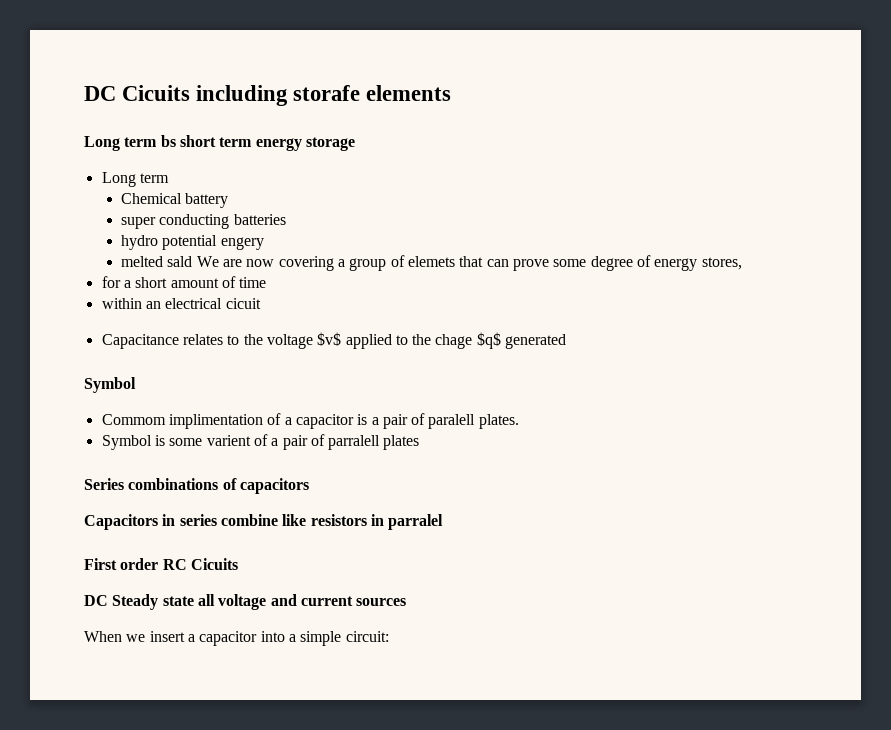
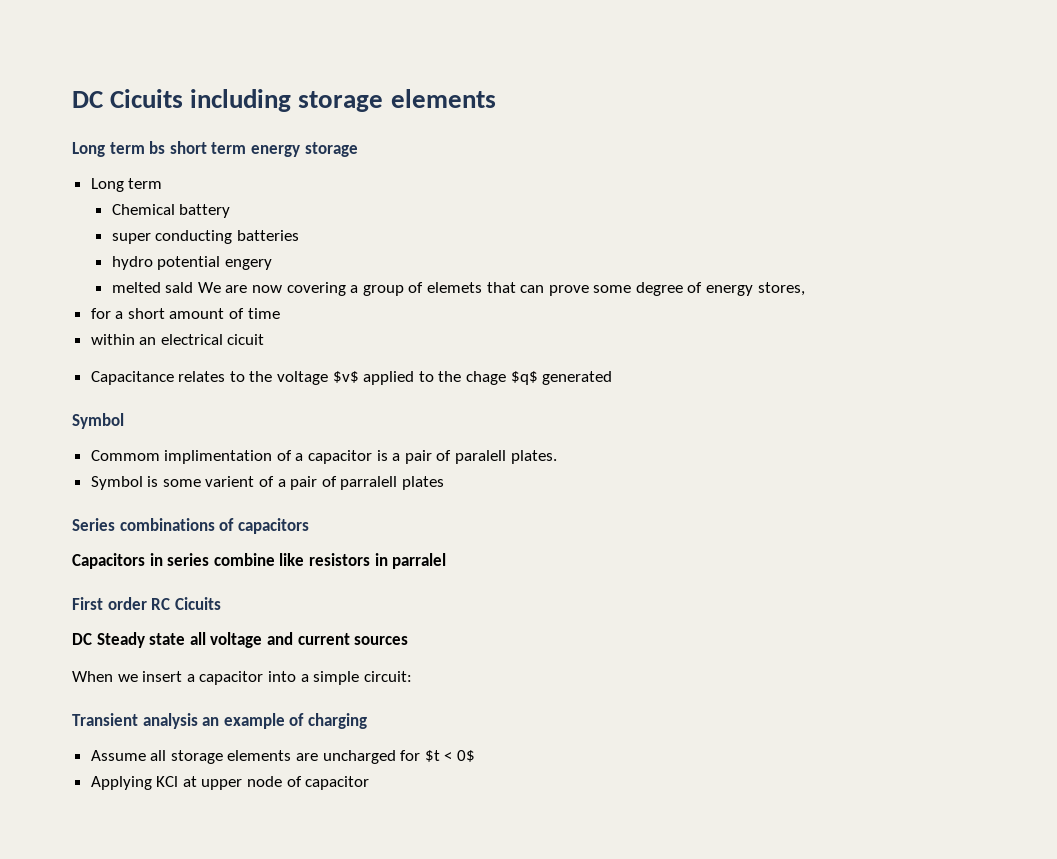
[293,85,361,101] storafe -> [298,91,384,112] storage
(389, 636) none -> [72,713,367,729] [90,750,476,764] [90,776,370,790] // Transient analysis an example of charging // Assume all storage elements are uncharged for $t < 0$ // Applying KCl at upper node of capacitor

